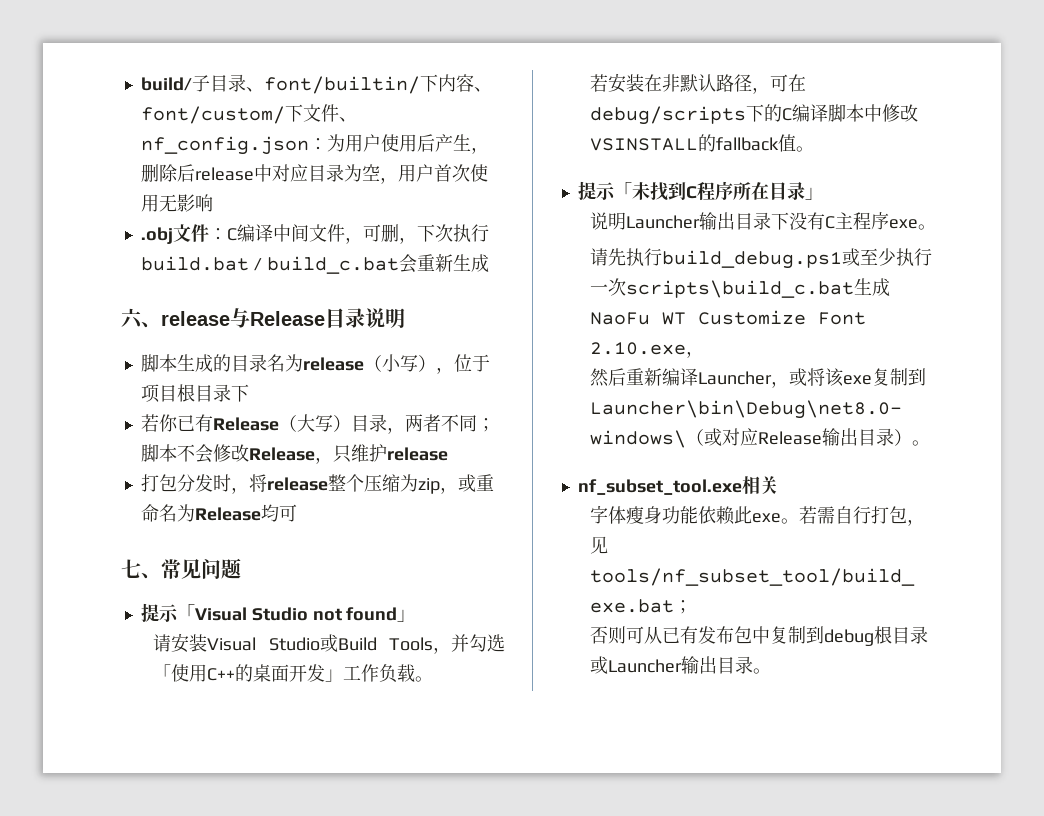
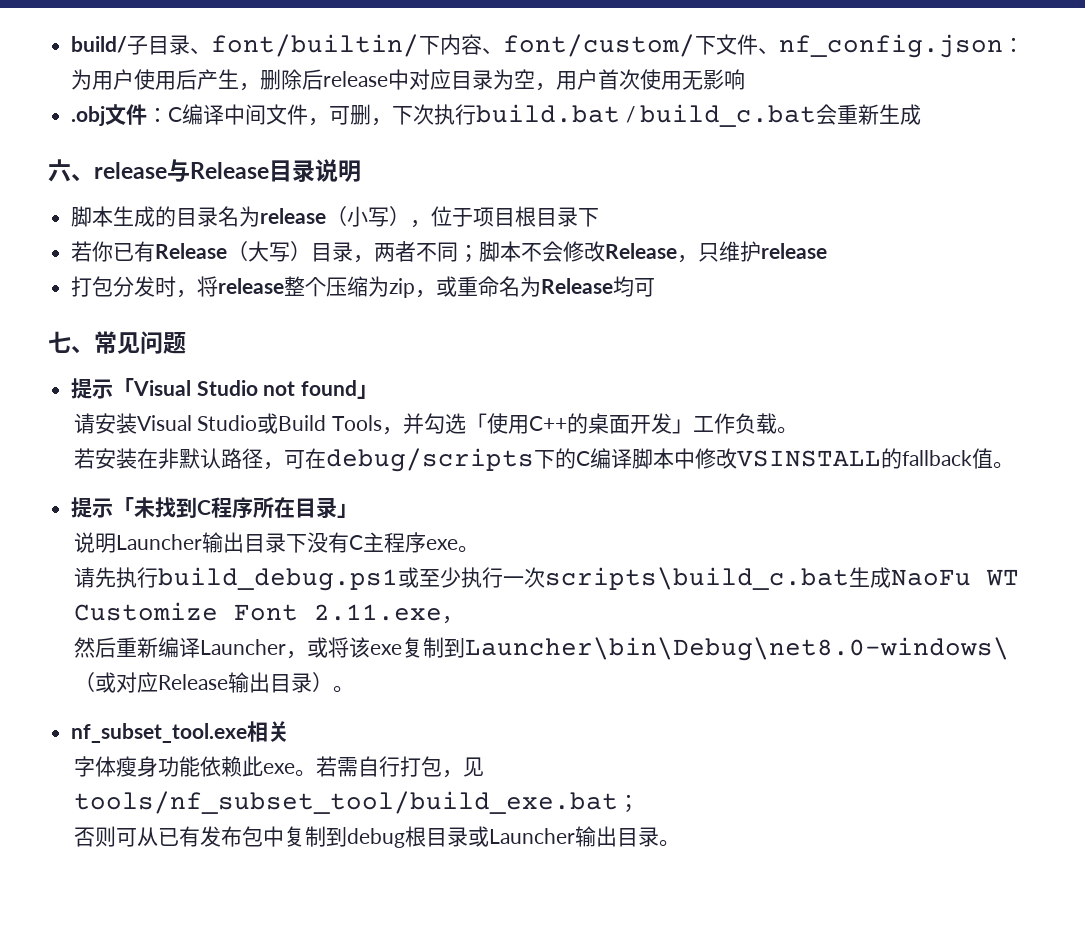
[590,342,687,355] 2.10.exe -> [313,604,442,621] 2.11.exe

